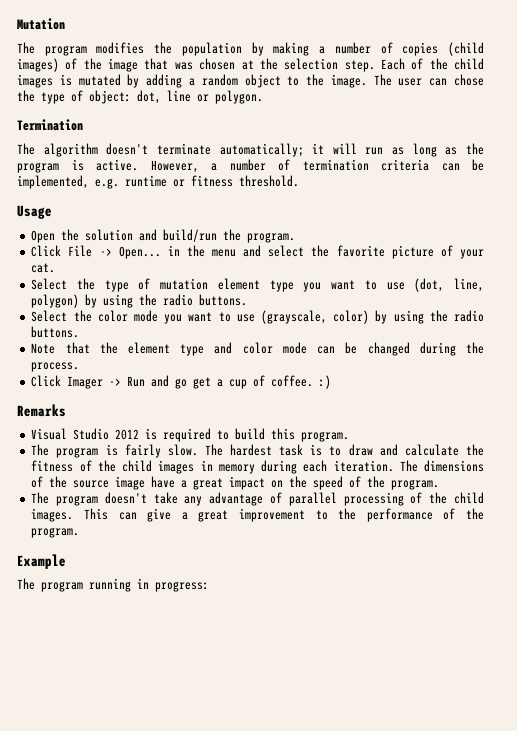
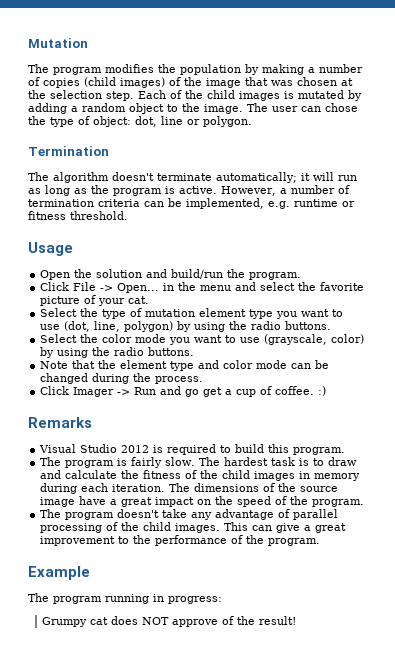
(209, 586) none -> [42,616,297,627] // Grumpy cat does NOT approve of the result!

